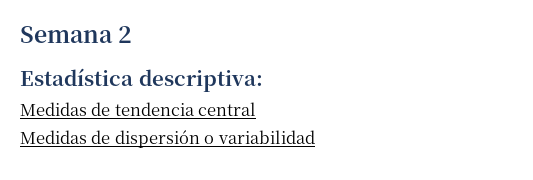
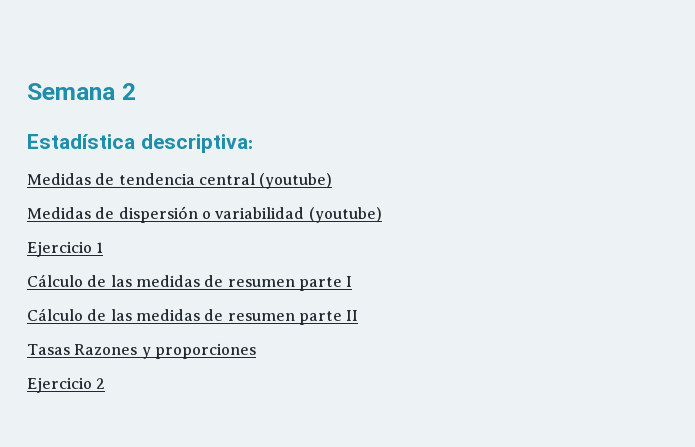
(257, 109) none -> [259,173,333,189] (youtube)
(315, 137) none -> [308,207,382,223] [27,241,104,257] [27,274,353,291] [27,308,359,325] [27,343,256,359] [27,377,106,393] (youtube) // Ejercicio 1 // Cálculo de las medidas de resumen parte I // Cálculo de las medidas de resumen parte II // Tasas Razones y proporciones // Ejercicio 2

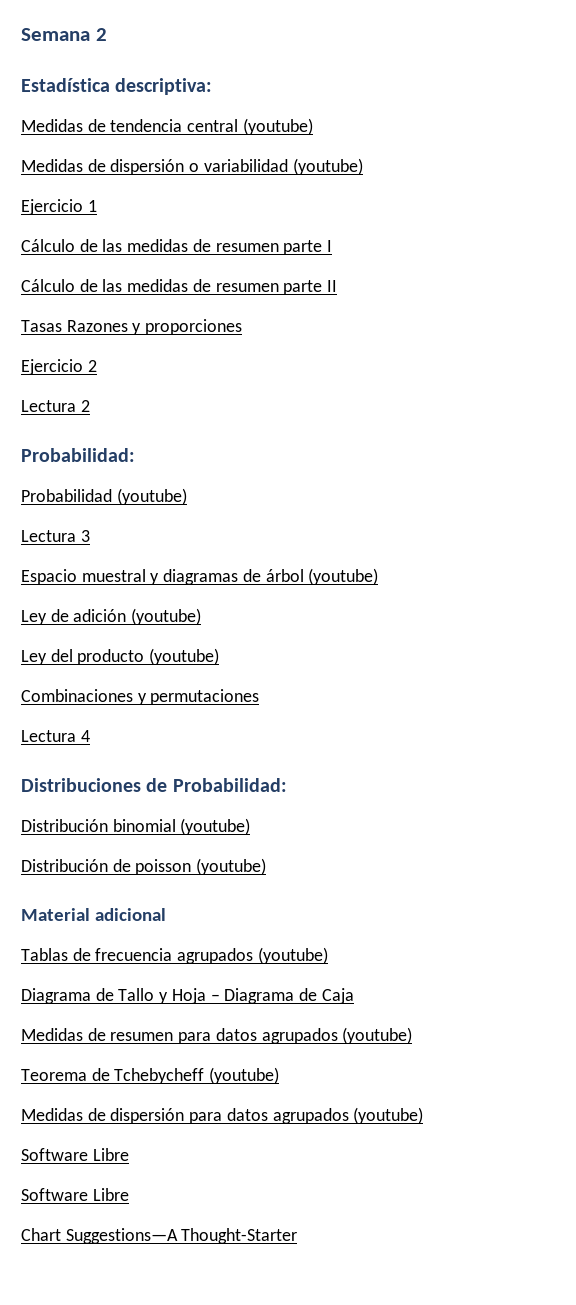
(106, 383) none -> [21,400,90,412] [21,448,135,462] [21,488,187,505] [21,530,90,542] [21,568,379,585] [21,608,202,625] [21,648,220,665] [21,689,260,705] [21,730,90,742] [21,778,287,792] [21,818,251,835] [21,858,267,875] [21,908,166,921] [21,947,328,964] [21,988,354,1004] [21,1027,413,1044] [21,1067,280,1084] [21,1107,424,1124] [21,1148,129,1161] [21,1188,129,1201] [21,1228,298,1244] // Lectura 2 // Probabilidad: // Probabilidad (youtube) // Lectura 3 // Espacio muestral y diagramas de árbol (youtube) // Ley de adición (youtube) // Ley del producto (youtube) // Combinaciones y permutaciones // Lectura 4 // Distribuciones de Probabilidad: // Distribución binomial (youtube) // Distribución de poisson (youtube) // Material adicional // Tablas de frecuencia agrupados (youtube) // Diagrama de Tallo y Hoja – Diagrama de Caja // Medidas de resumen para datos agrupados (youtube) // Teorema de Tchebycheff (youtube) // Medidas de dispersión para datos agrupados (youtube) // Software Libre // Software Libre // Chart Suggestions—A Thought-Starter

